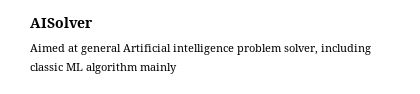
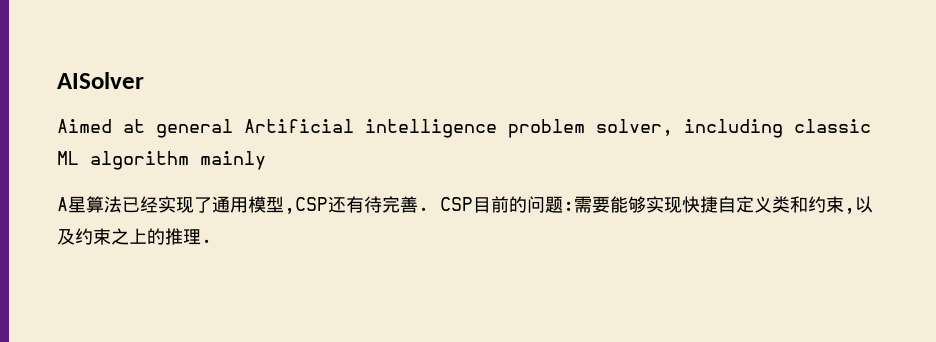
(177, 68) none -> [57,196,873,214] [57,228,212,245] // A星算法已经实现了通用模型,CSP还有待完善. CSP目前的问题:需要能够实现快捷自定义类和约束,以及约束之上的推理.

